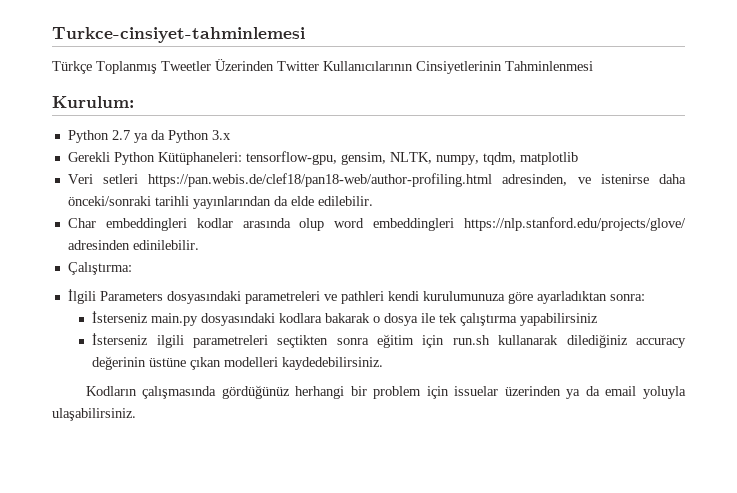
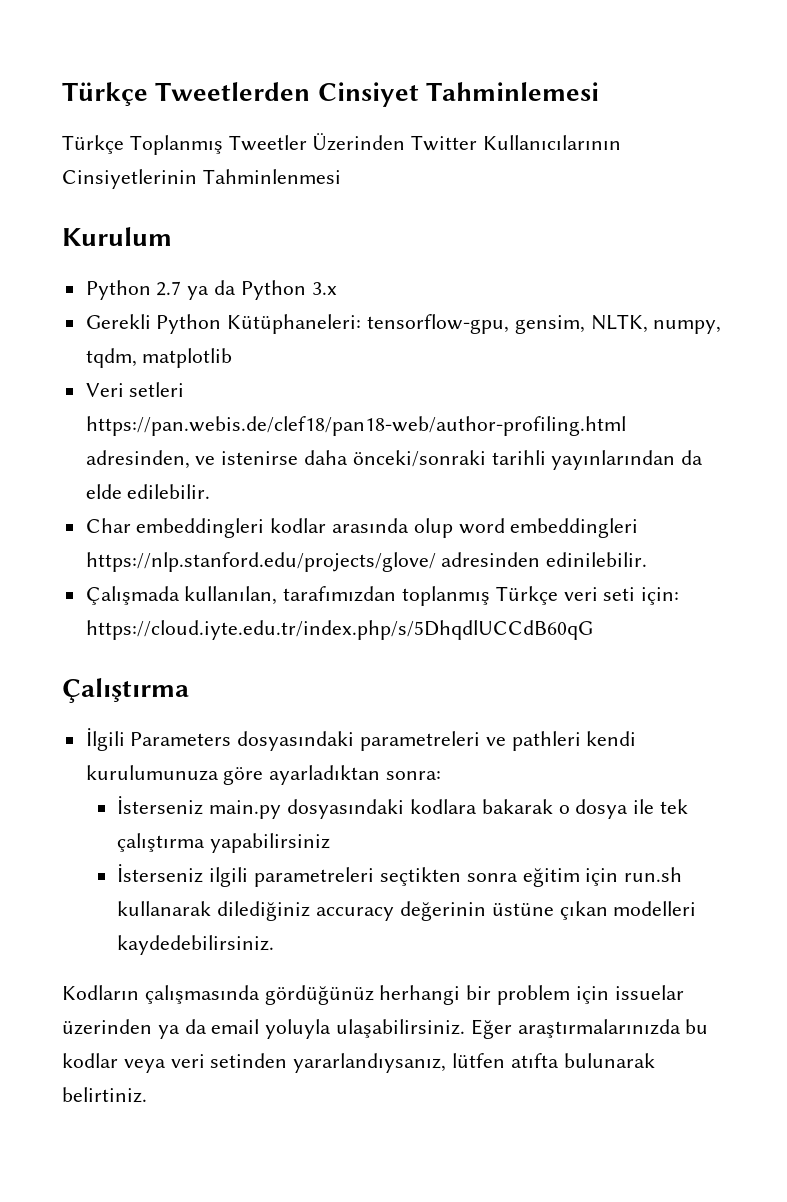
[52,27,305,43] Turkce-cinsiyet-tahminlemesi -> [62,82,599,107] Türkçe Tweetlerden Cinsiyet Tahminlemesi
[52,96,134,108] Kurulum: -> [62,227,172,246] Kurulum
[67,262,132,275] Çalıştırma: -> [85,586,680,606] [85,620,593,640] [62,678,189,703] Çalışmada kullanılan, tarafımızdan toplanmış Türkçe veri seti için: https://cloud.iyte.edu.tr/index.php/s/5DhqdlUCCdB60qG // Çalıştırma
(136, 414) none -> [470,1019,709,1039] [62,1053,655,1073] [62,1087,147,1103] Eğer araştırmalarınızda bu kodlar veya veri setinden yararlandıysanız, lütfen atıfta bulunarak belirtiniz.

